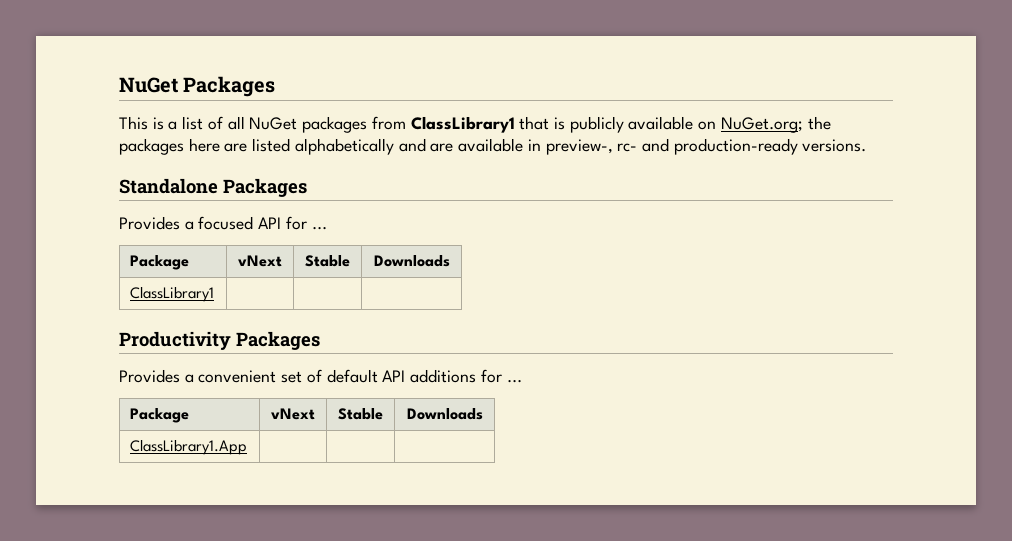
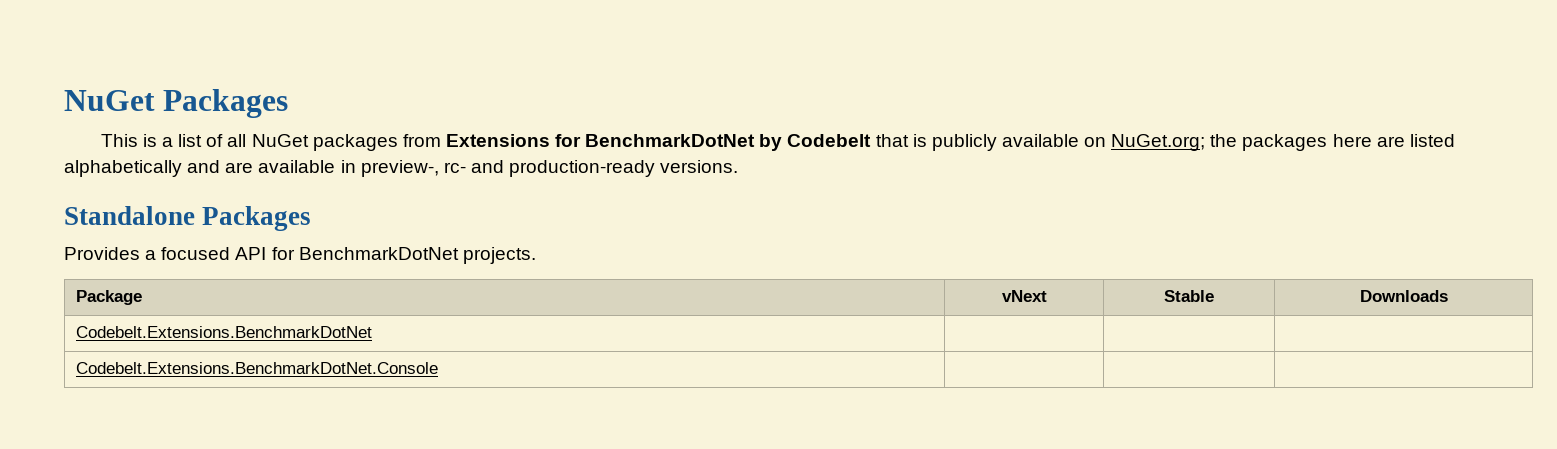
[410,116,515,133] ClassLibrary1 -> [445,134,872,151] Extensions for BenchmarkDotNet by Codebelt
[311,226,327,230] [130,255,190,270] [238,255,282,267] [305,255,350,267] [373,255,450,267] [130,287,215,302] [119,331,320,350] [119,369,522,383] [130,408,190,423] [271,408,315,420] [338,408,383,420] [406,408,483,420] [130,440,248,455] ... // Package | vNext | Stable | Downloads // ClassLibrary1 | | | // Productivity Packages // Provides a convenient set of default API additions for ... // Package | vNext | Stable | Downloads // ClassLibrary1.App -> [298,247,536,264] [76,290,143,305] [1001,290,1047,302] [1164,290,1214,302] [1359,290,1448,302] [76,326,373,338] [76,362,439,374] BenchmarkDotNet projects. // Package | vNext | Stable | Downloads // Codebelt.Extensions.BenchmarkDotNet | | | // Codebelt.Extensions.BenchmarkDotNet.Console

